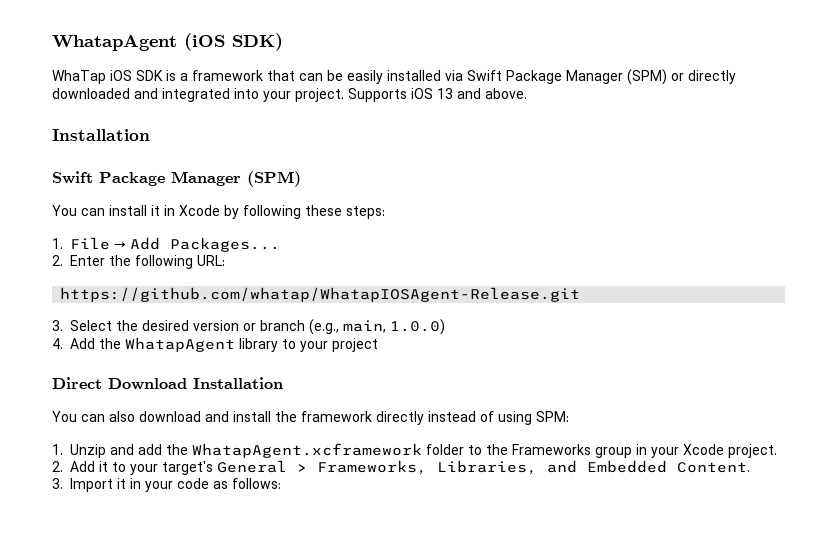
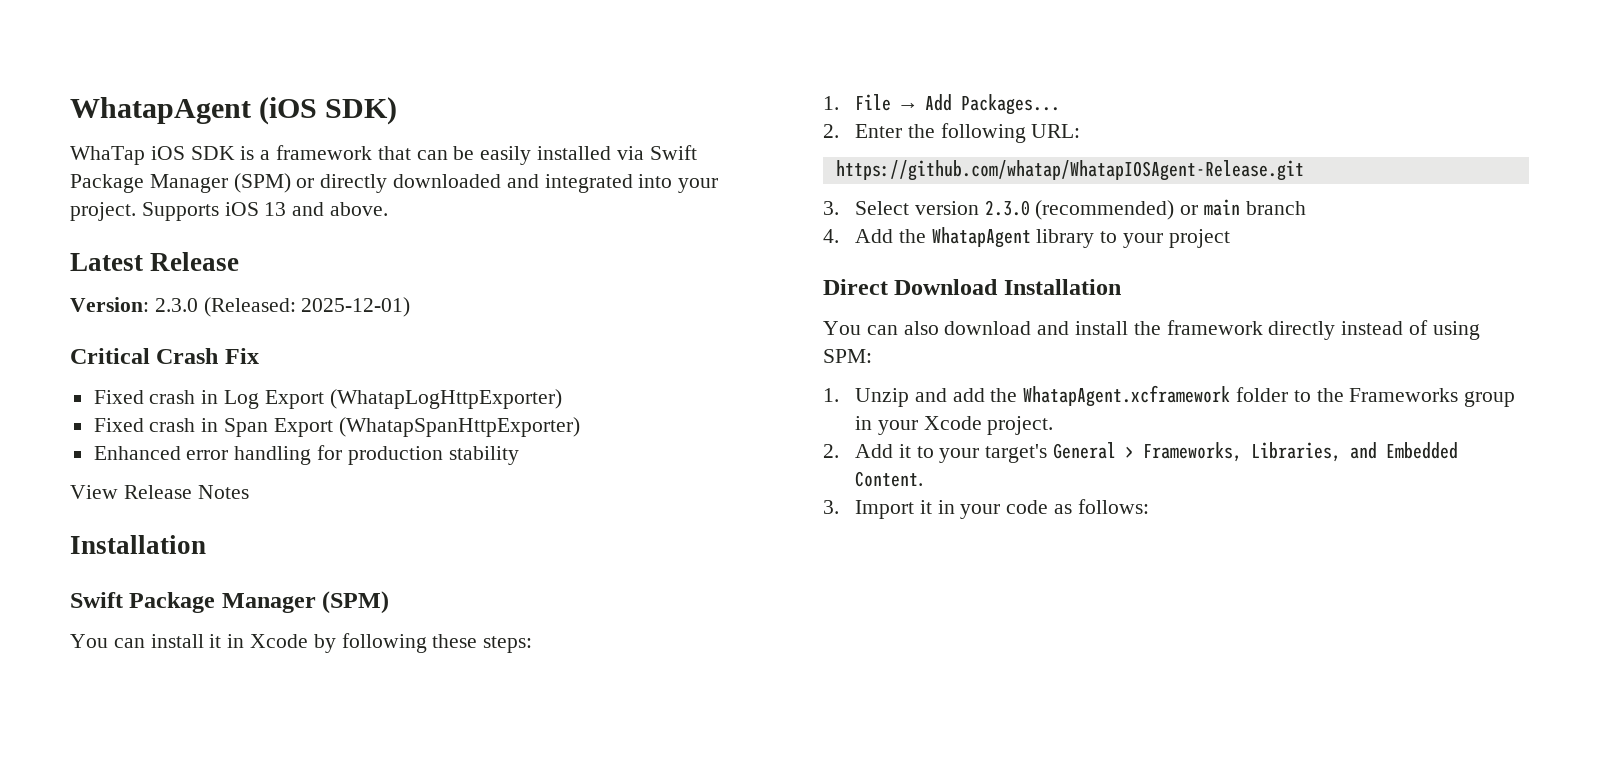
(527, 93) none -> [70,252,240,271] [70,297,411,317] [70,348,259,364] [93,389,562,409] [93,417,580,437] [93,445,519,465] [70,485,249,499] // Latest Release // Version: 2.3.0 (Released: 2025-12-01) // Critical Crash Fix // Fixed crash in Log Export (WhatapLogHttpExporter) // Fixed crash in Span Export (WhatapSpanHttpExporter) // Enhanced error handling for production stability // View Release Notes
[116,319,445,335] the desired version or branch (e.g., main, 1.0.0) -> [914,199,1306,220] version 2.3.0 (recommended) or main branch

